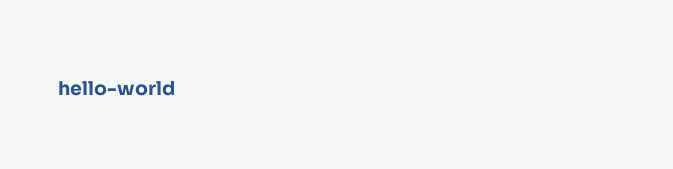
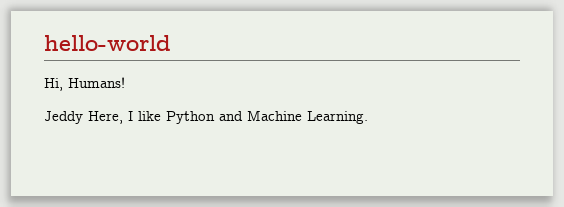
(175, 88) none -> [44,77,125,91] [44,110,368,124] // Hi, Humans! // Jeddy Here, I like Python and Machine Learning.

